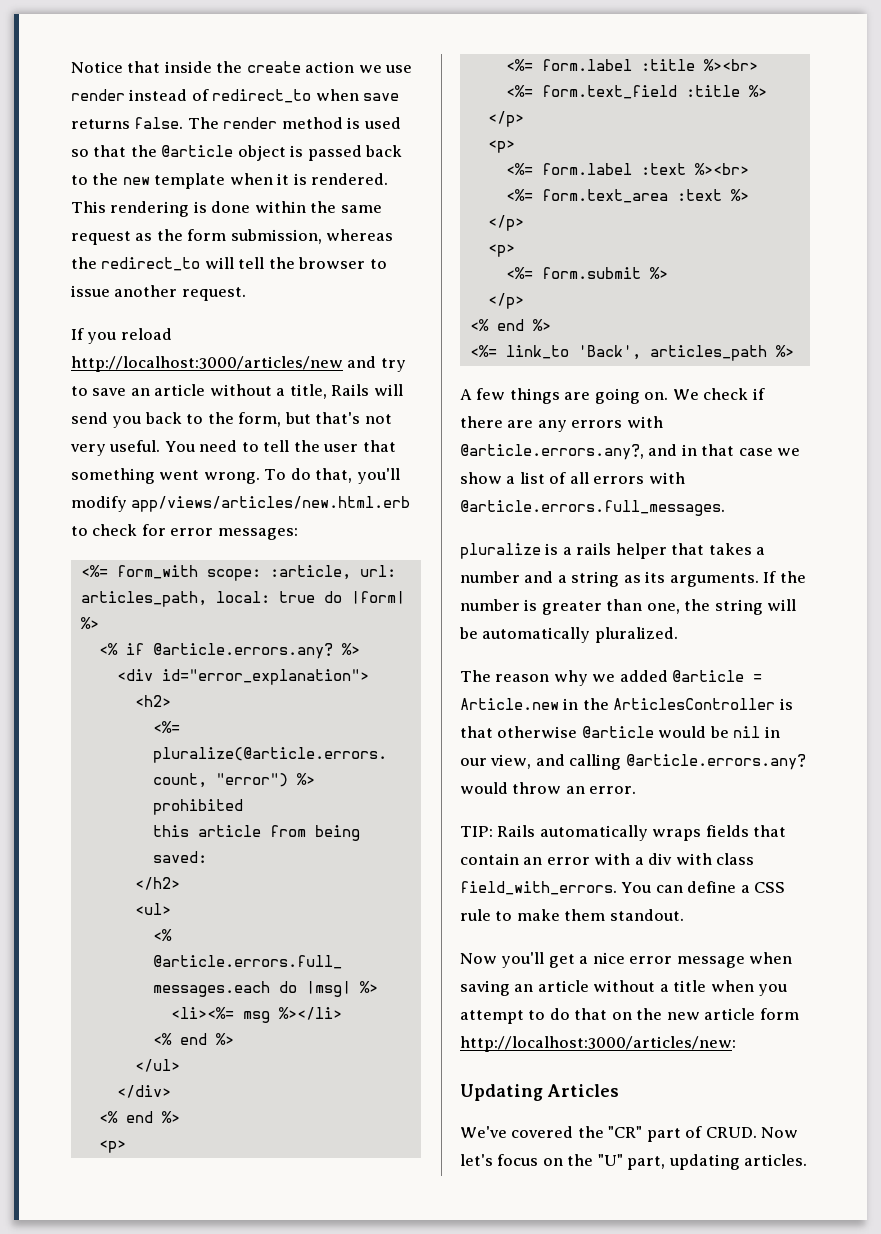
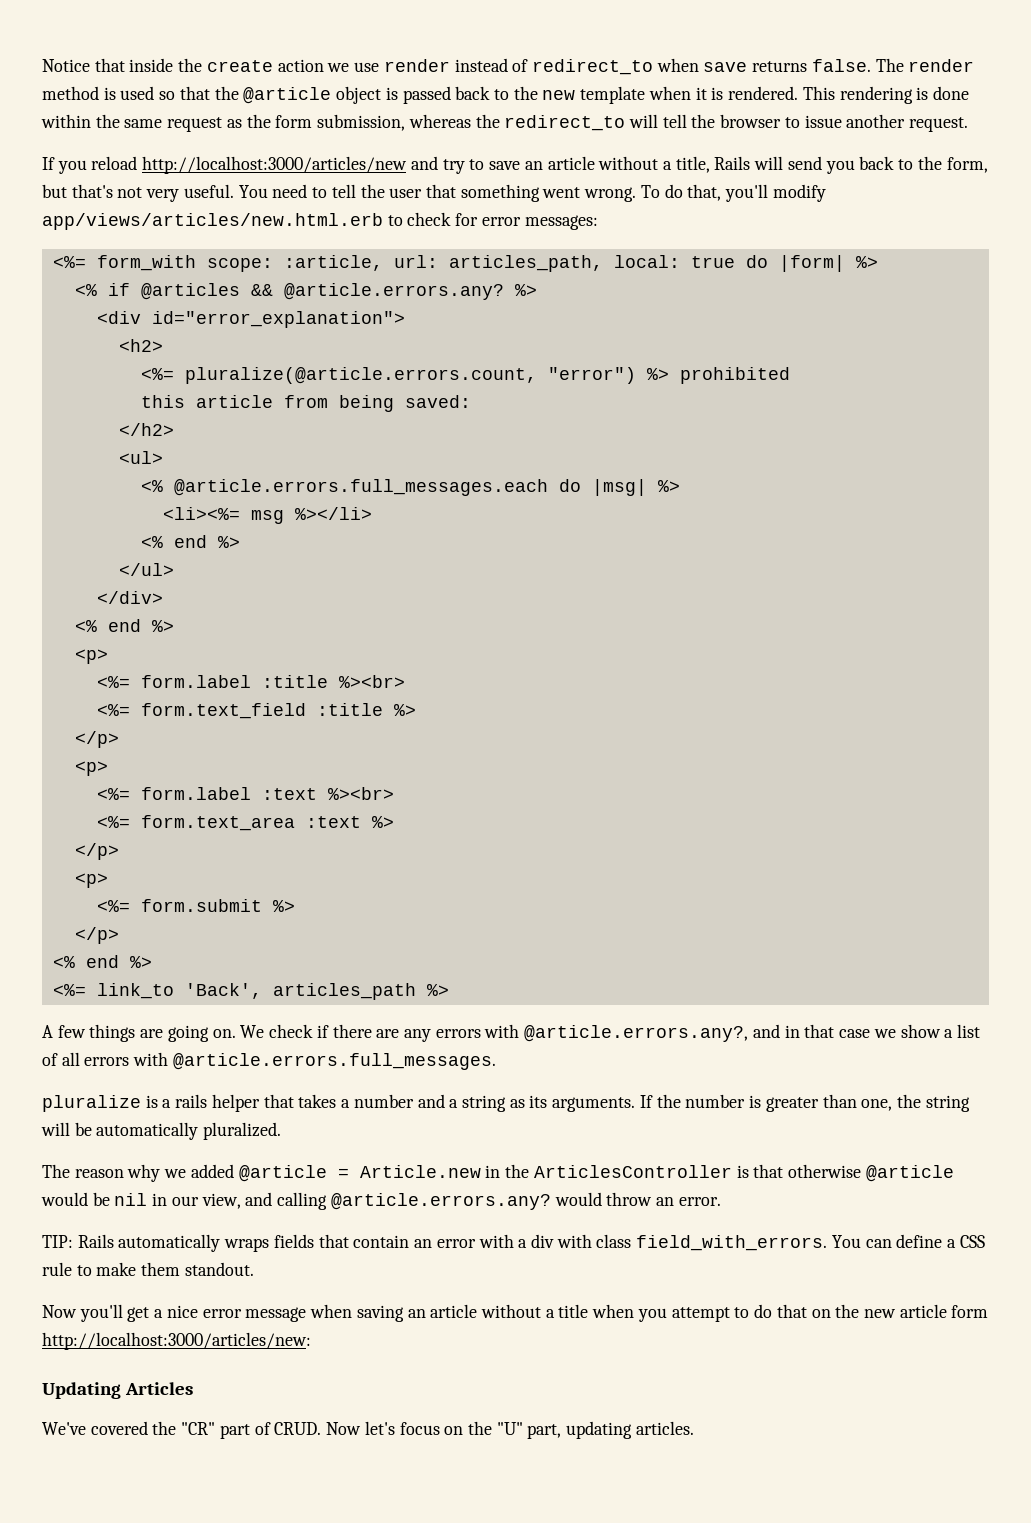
(144, 649) none -> [140,283,273,300] @articles &&

